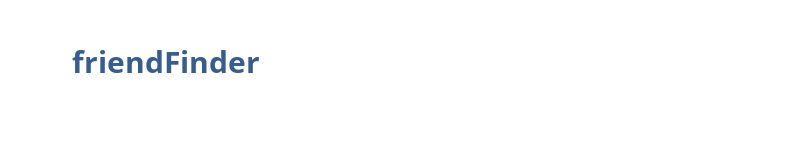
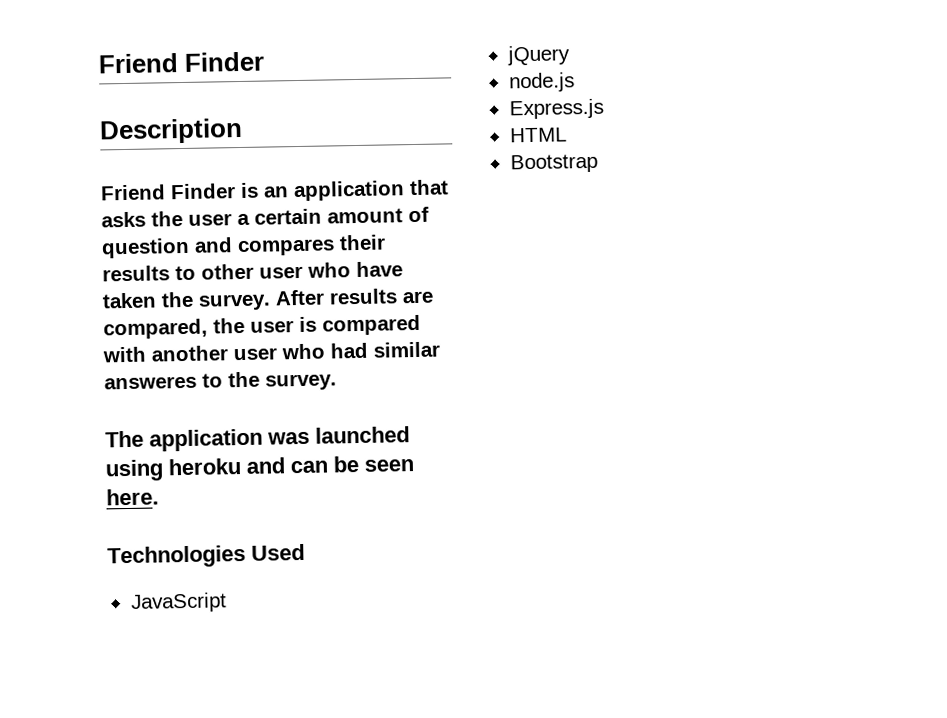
[72,50,260,73] friendFinder -> [98,51,265,74] [99,117,243,145] [100,179,449,202] [101,206,429,228] [101,234,386,259] [102,261,403,282] [102,288,434,311] [103,314,421,340] [102,341,440,363] [104,371,337,391] [105,426,410,452] [105,455,414,482] [106,488,159,506] [107,543,305,569] [130,592,227,613] [506,45,570,66] [508,72,575,93] [508,98,604,120] [509,127,567,143] [509,153,598,174] Friend Finder // Description // Friend Finder is an application that asks the user a certain amount of question and compares their results to other user who have taken the survey. After results are compared, the user is compared with another user who had similar answeres to the survey. // The application was launched using heroku and can be seen here. // Technologies Used // JavaScript // jQuery // node.js // Express.js // HTML // Bootstrap

